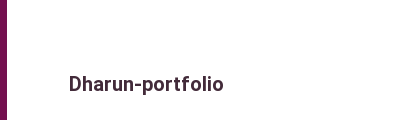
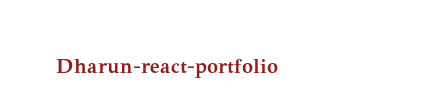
[69,76,224,95] Dharun-portfolio -> [56,59,278,78] Dharun-react-portfolio

